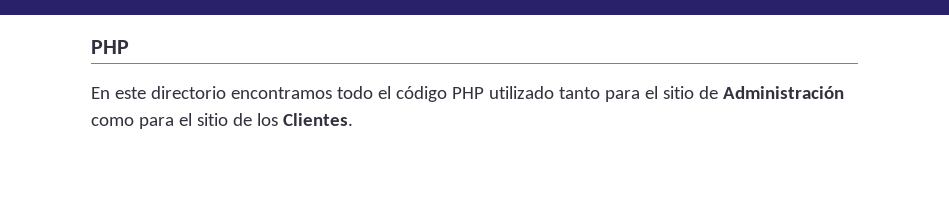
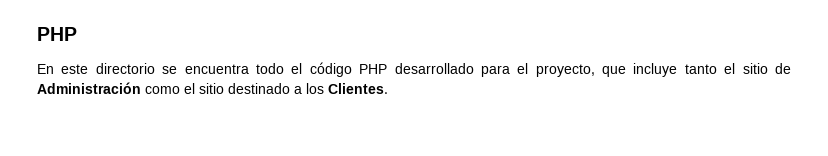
[230,87,332,99] encontramos -> [162,64,249,74] se encuentra
[488,86,640,102] utilizado tanto para -> [394,63,717,77] desarrollado para el proyecto, que incluye tanto
[138,113,252,129] para el sitio de -> [184,83,302,94] el sitio destinado a

